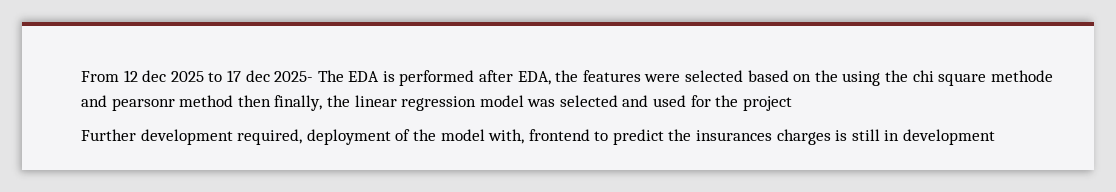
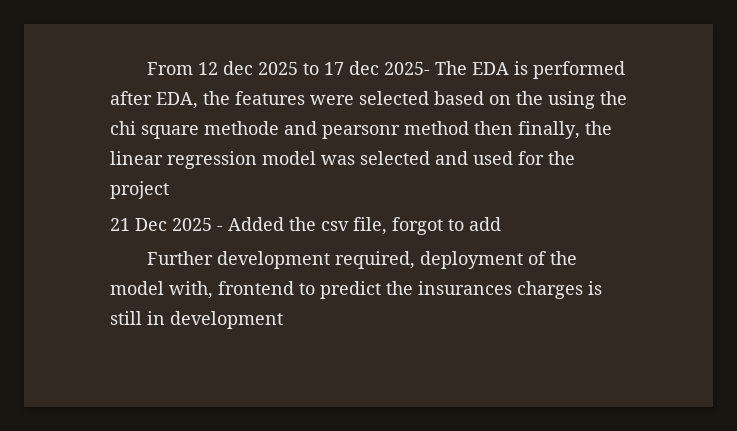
(792, 103) none -> [110,217,501,235] // 21 Dec 2025 - Added the csv file, forgot to add

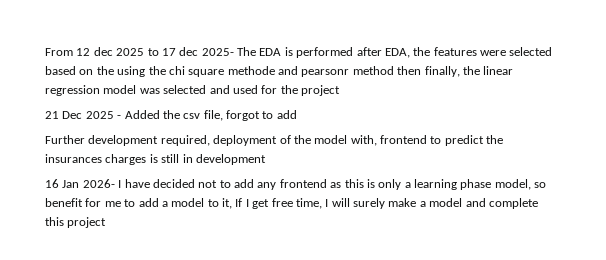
(283, 320) none -> [45,179,547,190] [45,198,538,209] [45,217,107,228] // 16 Jan 2026- I have decided not to add any frontend as this is only a learning phase model, so benefit for me to add a model to it, If I get free time, I will surely make a model and complete this project

